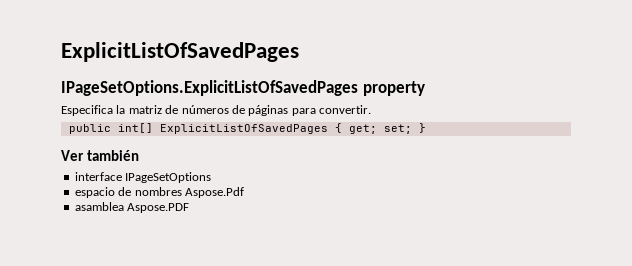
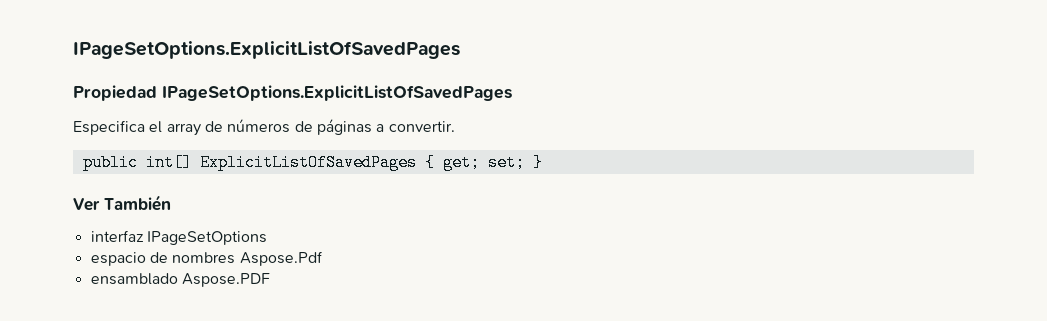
[61,42,299,62] [61,80,425,96] ExplicitListOfSavedPages // IPageSetOptions.ExplicitListOfSavedPages property -> [73,41,460,59] [73,85,512,101] IPageSetOptions.ExplicitListOfSavedPages // Propiedad IPageSetOptions.ExplicitListOfSavedPages
[116,105,162,114] la matriz -> [149,121,201,136] el array
[291,108,316,116] para -> [376,124,385,132] a
[86,150,139,161] [74,172,122,181] también // interface -> [104,195,171,211] [90,230,144,242] También // interfaz
[74,202,124,211] asamblea -> [90,273,178,285] ensamblado

